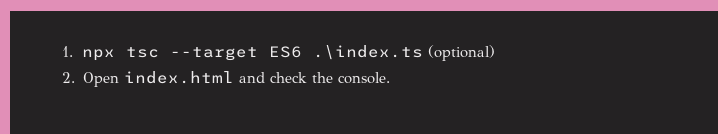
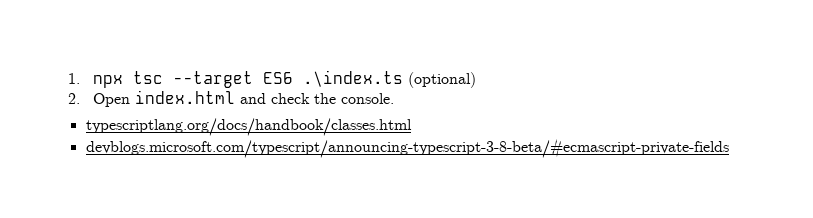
(390, 78) none -> [85,118,412,136] [85,138,729,158] // typescriptlang.org/docs/handbook/classes.html // devblogs.microsoft.com/typescript/announcing-typescript-3-8-beta/#ecmascript-private-fields

